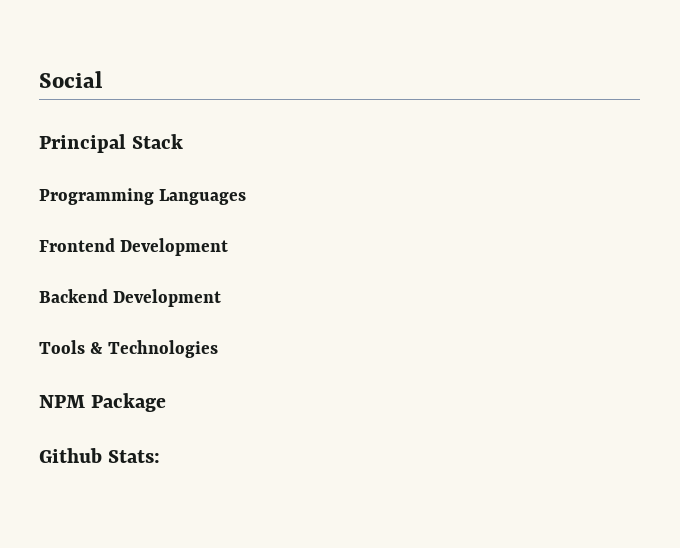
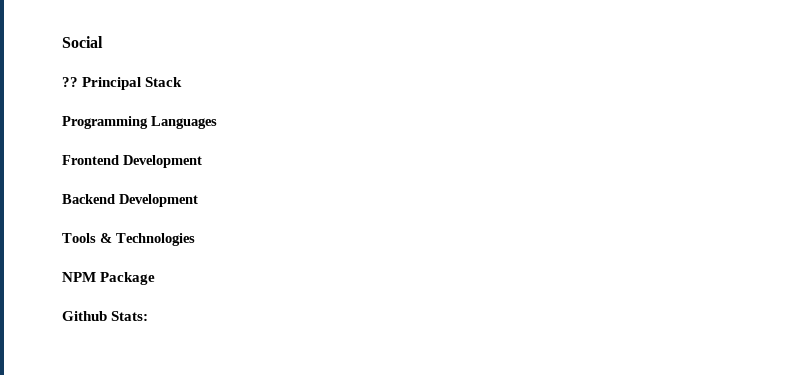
(102, 79) none -> [62,77,78,87] ??

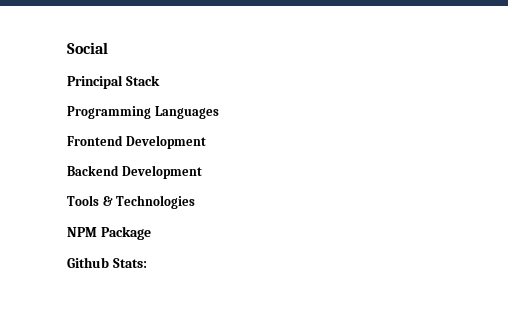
[62,77,78,87] ?? -> (108, 48) none

